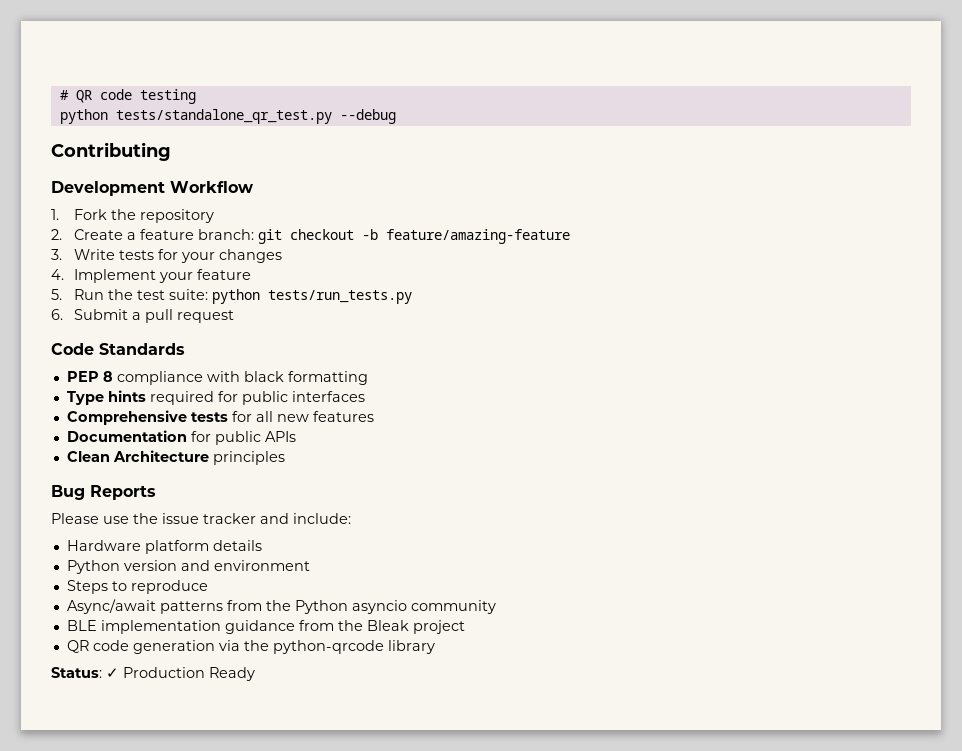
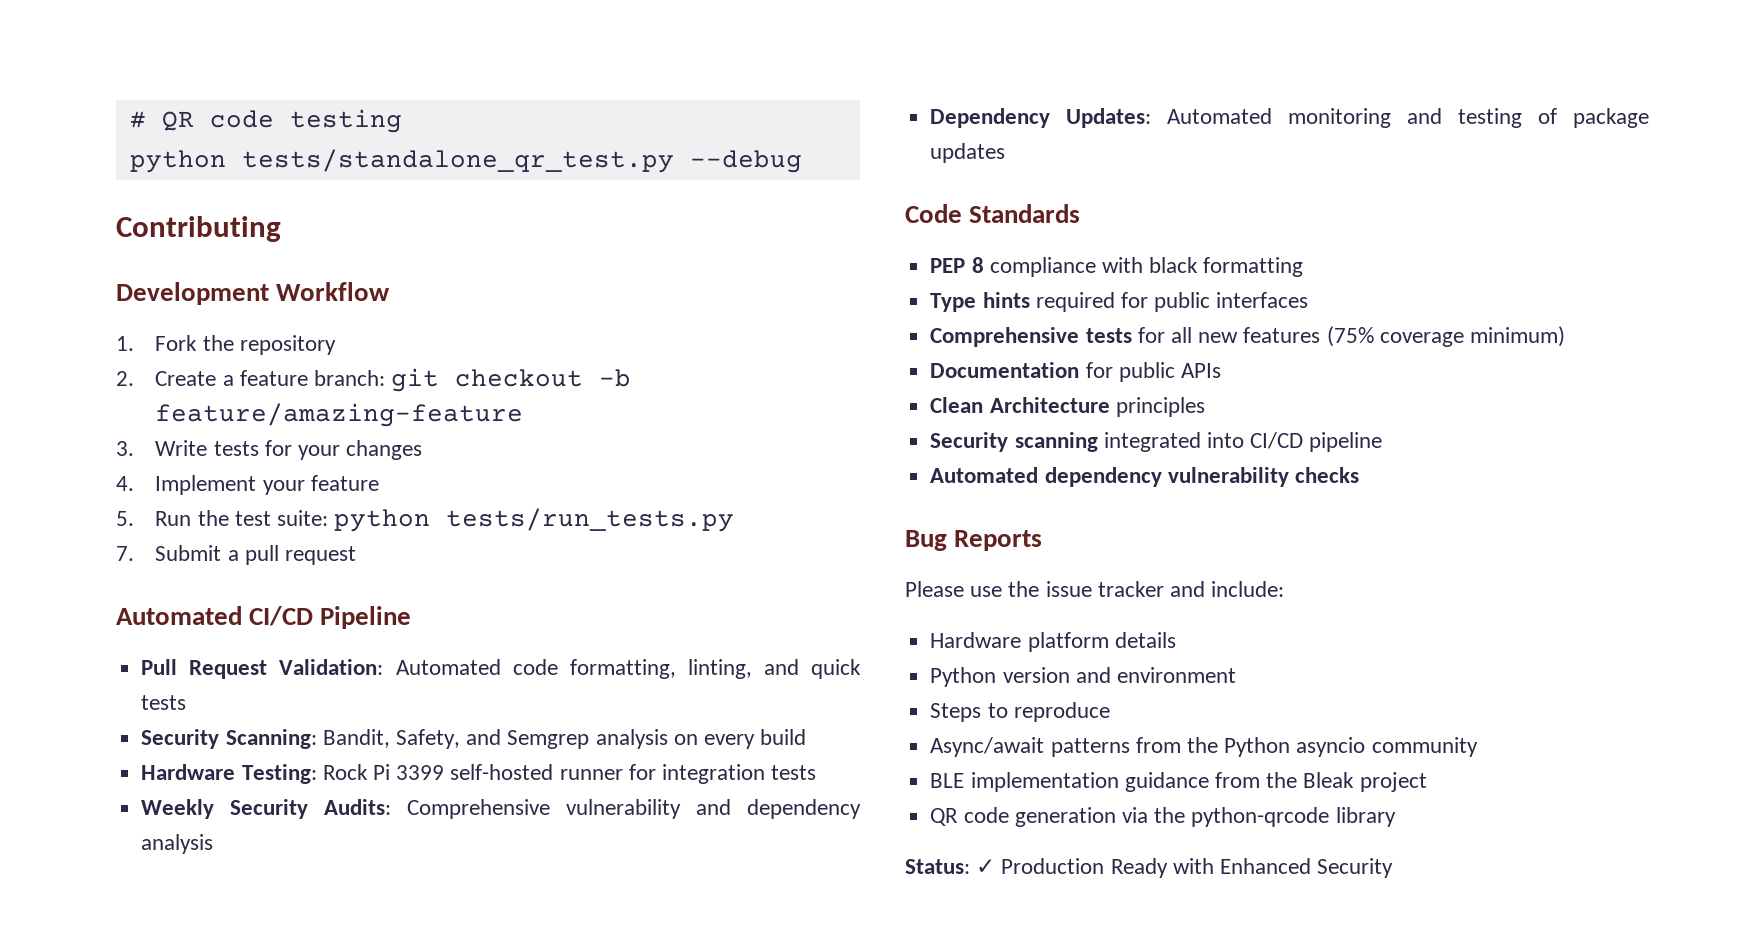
[51,309,63,320] 6. -> [116,546,134,561] 7.
(235, 316) none -> [116,606,412,629] [141,659,861,679] [141,695,187,710] [141,729,807,749] [141,764,817,784] [141,799,862,819] [141,834,214,854] [930,108,1649,128] [930,143,1006,163] // Automated CI/CD Pipeline // Pull Request Validation: Automated code formatting, linting, and quick tests // Security Scanning: Bandit, Safety, and Semgrep analysis on every build // Hardware Testing: Rock Pi 3399 self-hosted runner for integration tests // Weekly Security Audits: Comprehensive vulnerability and dependency analysis // Dependency Updates: Automated monitoring and testing of package updates
(374, 416) none -> [1326,326,1565,347] (75% coverage minimum)
(285, 458) none -> [930,432,1383,452] [930,467,1359,487] // Security scanning integrated into CI/CD pipeline // Automated dependency vulnerability checks
(255, 674) none -> [1172,858,1394,878] with Enhanced Security

